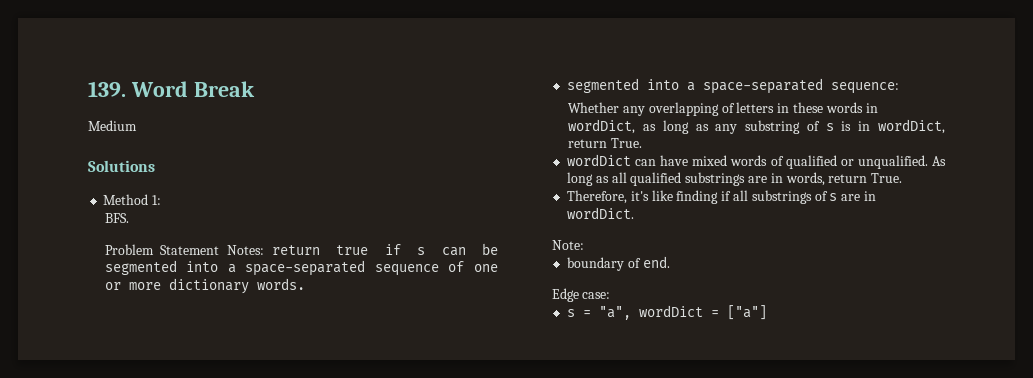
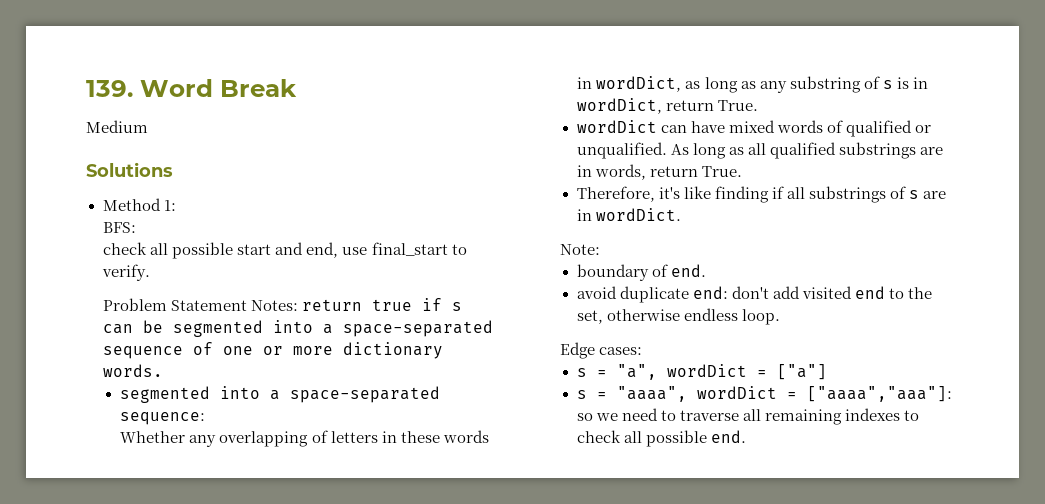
[104,213,129,223] BFS. -> [103,222,137,233] [103,242,467,259] [102,264,151,281] BFS: // check all possible start and end, use final_start to verify.
(670, 262) none -> [576,286,933,303] [576,308,780,325] // avoid duplicate end: don't add visited end to the set, otherwise endless loop.
[582,292,611,299] case: -> [599,347,643,355] cases:
(768, 312) none -> [576,386,952,402] [576,408,920,425] [576,430,746,447] // s = "aaaa", wordDict = ["aaaa","aaa"]: so we need to traverse all remaining indexes to check all possible end.

